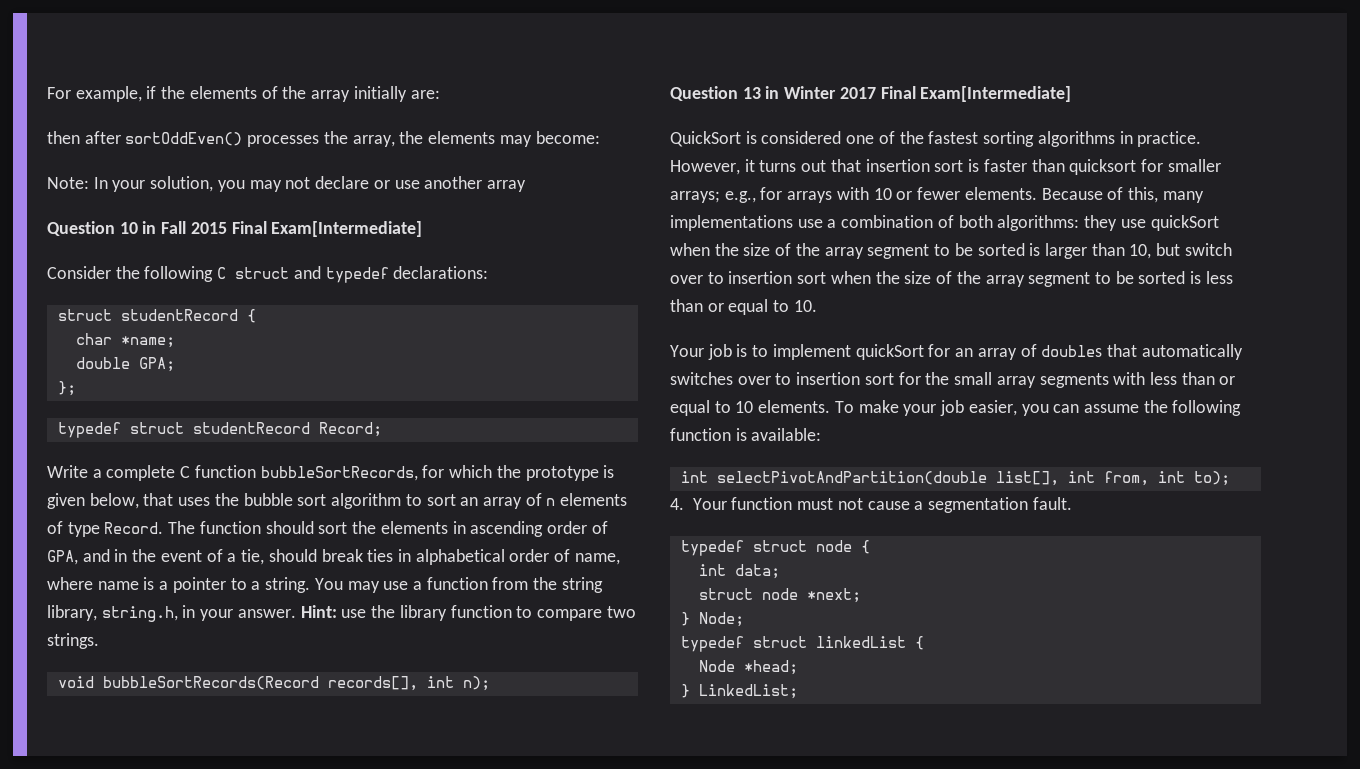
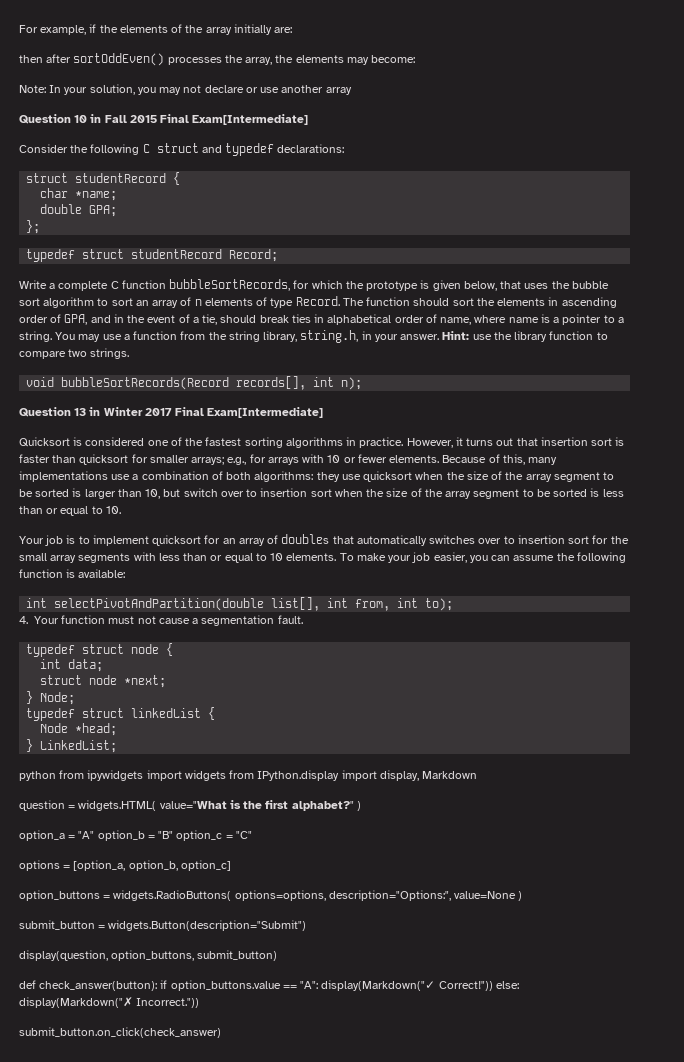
[670,131,741,147] QuickSort -> [19,437,70,447] Quicksort
[1150,215,1219,231] quickSort -> [363,471,413,482] quicksort
[855,344,924,360] quickSort -> [152,535,202,546] quicksort
(798, 691) none -> [19,770,478,781] [19,800,361,811] [19,830,252,841] [19,860,231,871] [19,890,523,901] [19,920,307,931] [19,950,278,961] [19,980,519,991] [19,997,200,1008] [19,1027,221,1038] // python from ipywidgets import widgets from IPython.display import display, Markdown // question = widgets.HTML( value="What is the first alphabet?" ) // option_a = "A" option_b = "B" option_c = "C" // options = [option_a, option_b, option_c] // option_buttons = widgets.RadioButtons( options=options, description="Options:", value=None ) // submit_button = widgets.Button(description="Submit") // display(question, option_buttons, submit_button) // def check_answer(button): if option_buttons.value == "A": display(Markdown("✓ Correct!")) else: display(Markdown("✗ Incorrect.")) // submit_button.on_click(check_answer)

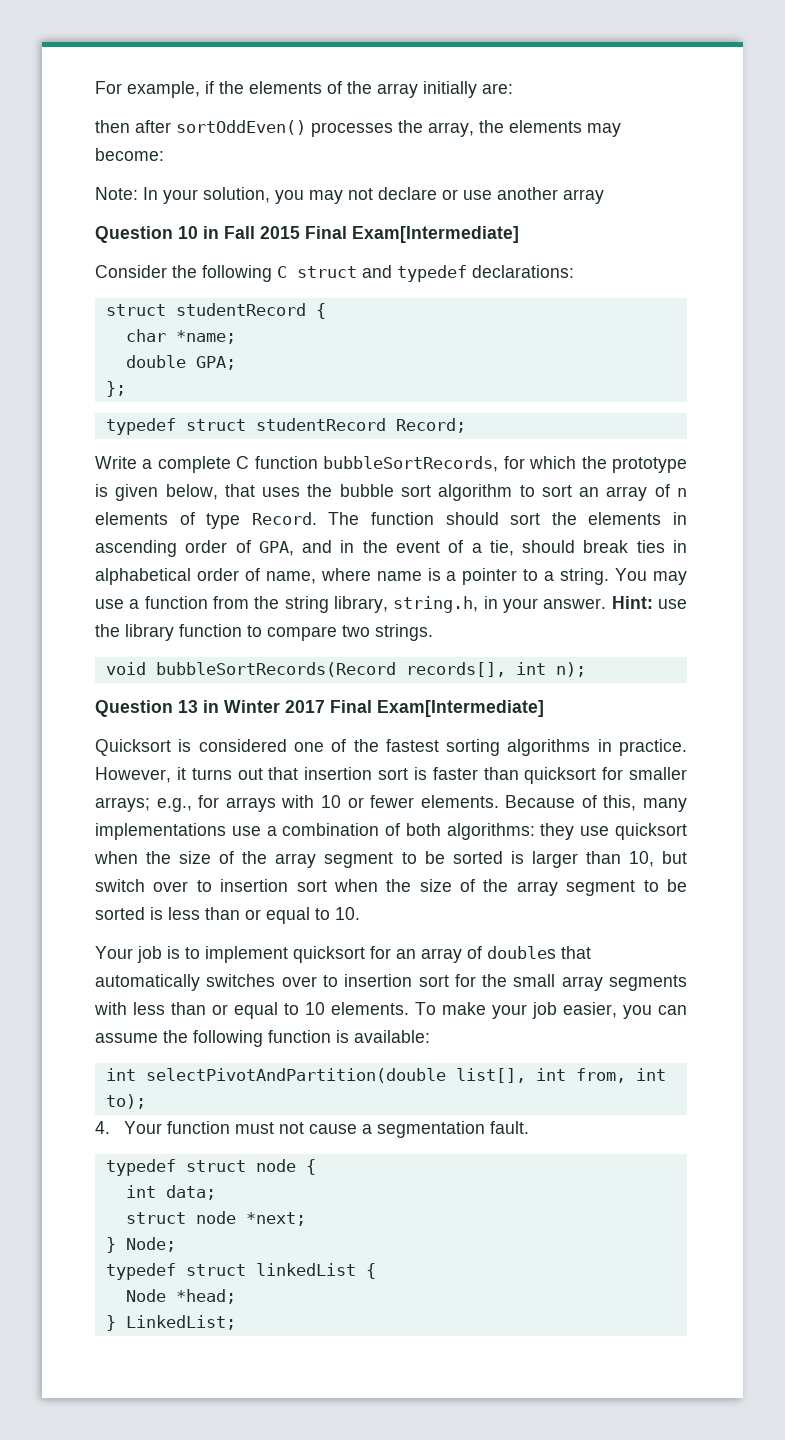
[19,770,478,781] [19,800,361,811] [19,830,252,841] [19,860,231,871] [19,890,523,901] [19,920,307,931] [19,950,278,961] [19,980,519,991] [19,997,200,1008] [19,1027,221,1038] // python from ipywidgets import widgets from IPython.display import display, Markdown // question = widgets.HTML( value="What is the first alphabet?" ) // option_a = "A" option_b = "B" option_c = "C" // options = [option_a, option_b, option_c] // option_buttons = widgets.RadioButtons( options=options, description="Options:", value=None ) // submit_button = widgets.Button(description="Submit") // display(question, option_buttons, submit_button) // def check_answer(button): if option_buttons.value == "A": display(Markdown("✓ Correct!")) else: display(Markdown("✗ Incorrect.")) // submit_button.on_click(check_answer) -> (236, 1322) none

